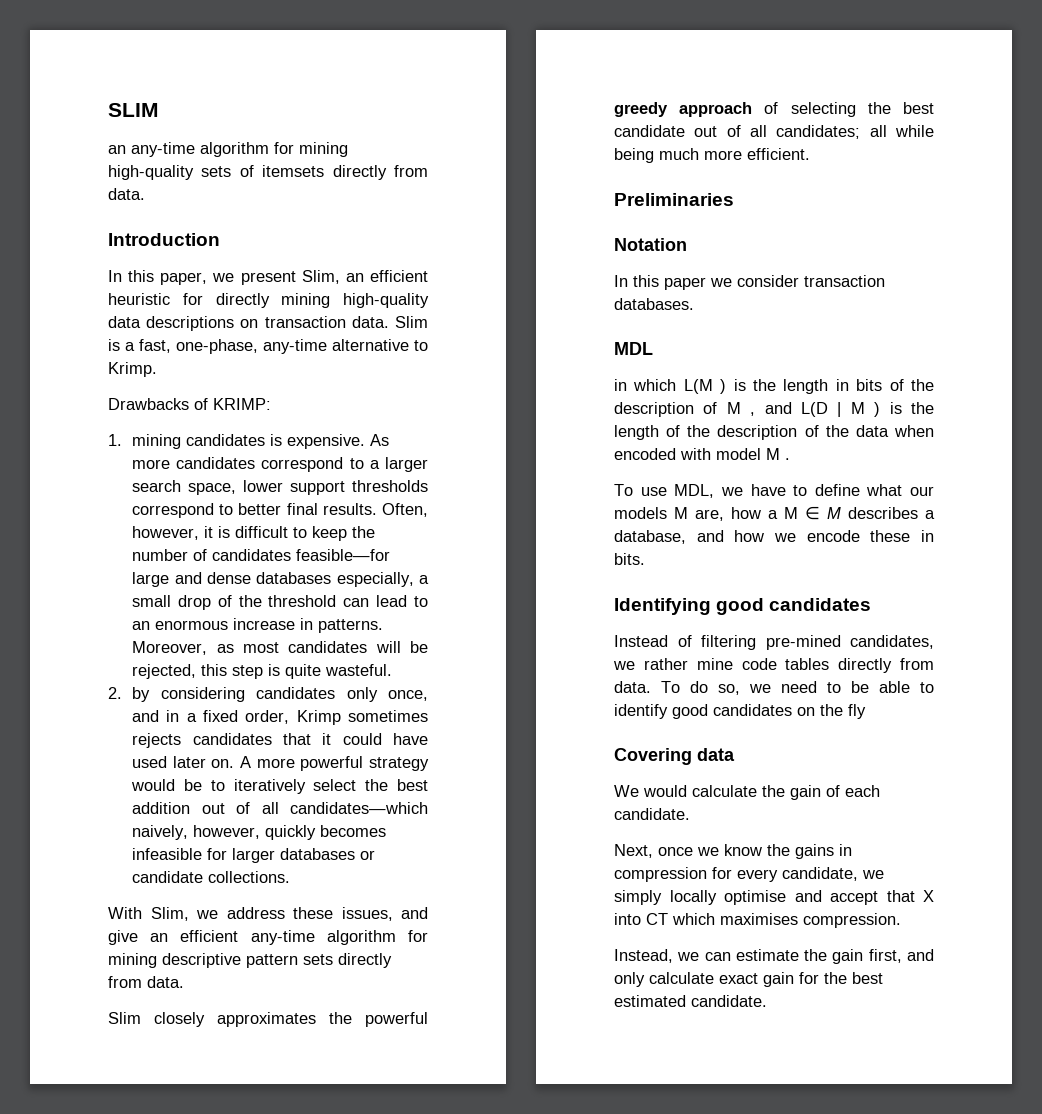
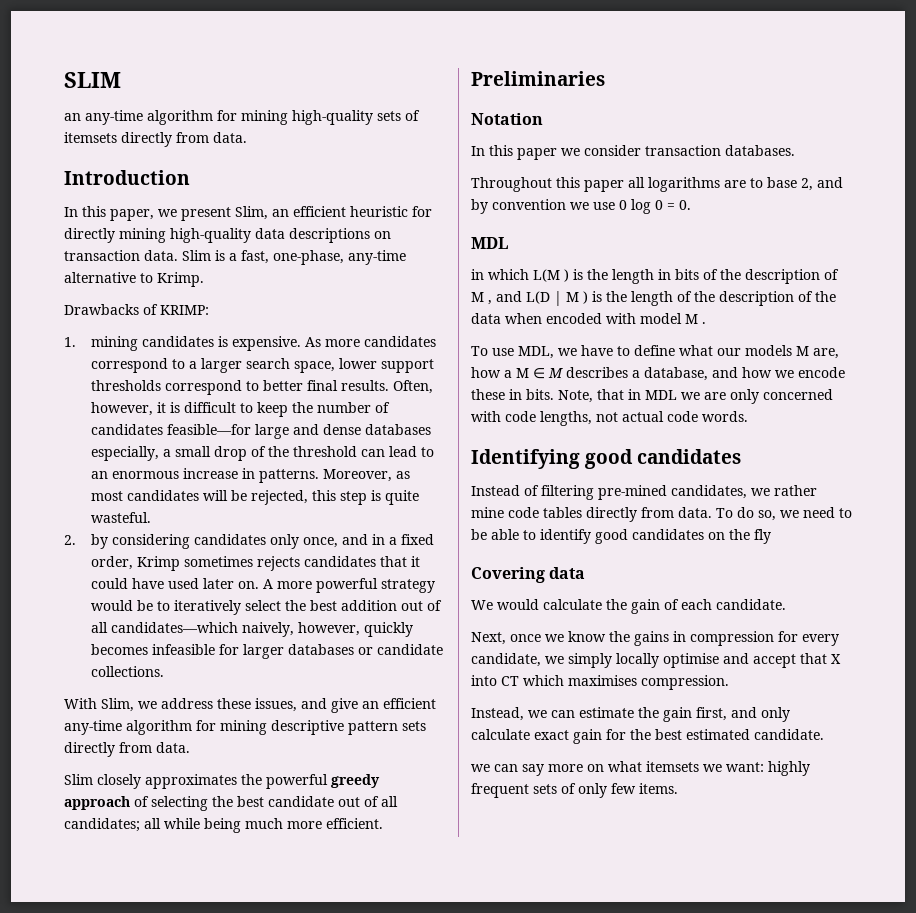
(694, 304) none -> [471,177,843,192] [471,199,691,214] // Throughout this paper all logarithms are to base 2, and by convention we use 0 log 0 = 0.
(645, 559) none -> [558,389,833,404] [471,411,748,426] Note, that in MDL we are only concerned with code lengths, not actual code words.
(767, 1001) none -> [471,761,810,776] [471,783,678,798] // we can say more on what itemsets we want: highly frequent sets of only few items.

